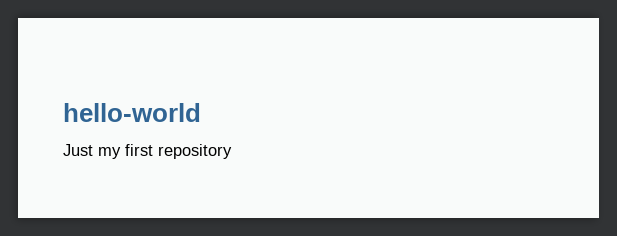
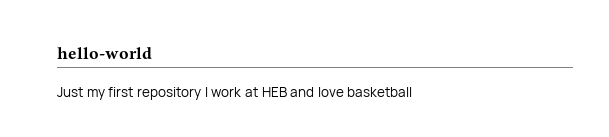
(232, 151) none -> [204,87,413,97] I work at HEB and love basketball

